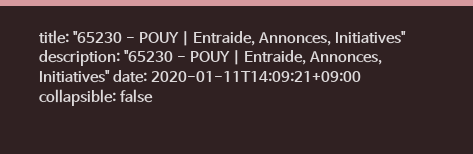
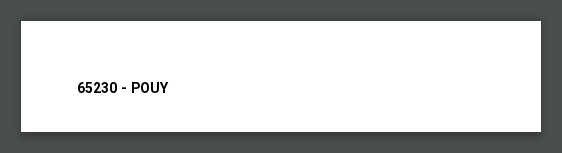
[39,30,407,46] [39,50,383,66] [39,70,362,83] [39,89,154,106] title: "65230 - POUY | Entraide, Annonces, Initiatives" description: "65230 - POUY | Entraide, Annonces, Initiatives" date: 2020-01-11T14:09:21+09:00 collapsible: false -> [77,82,169,93] 65230 - POUY

